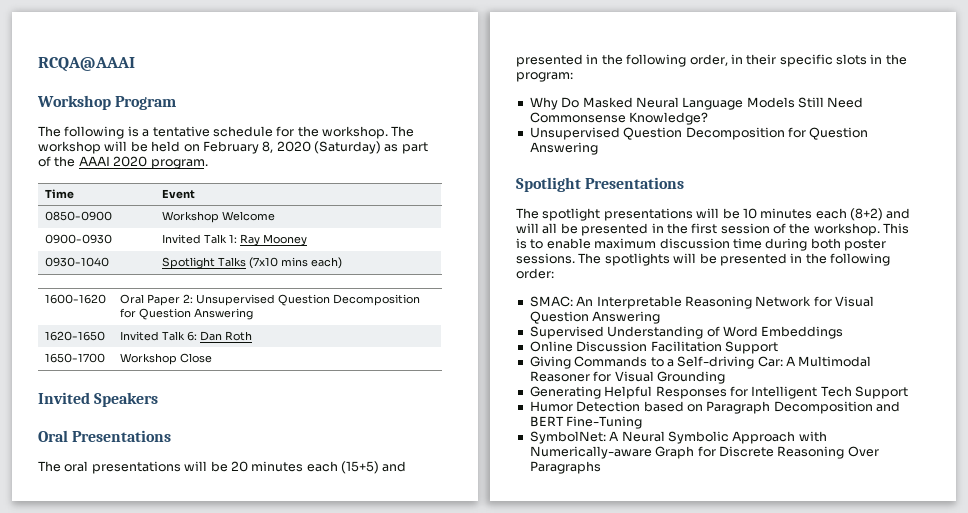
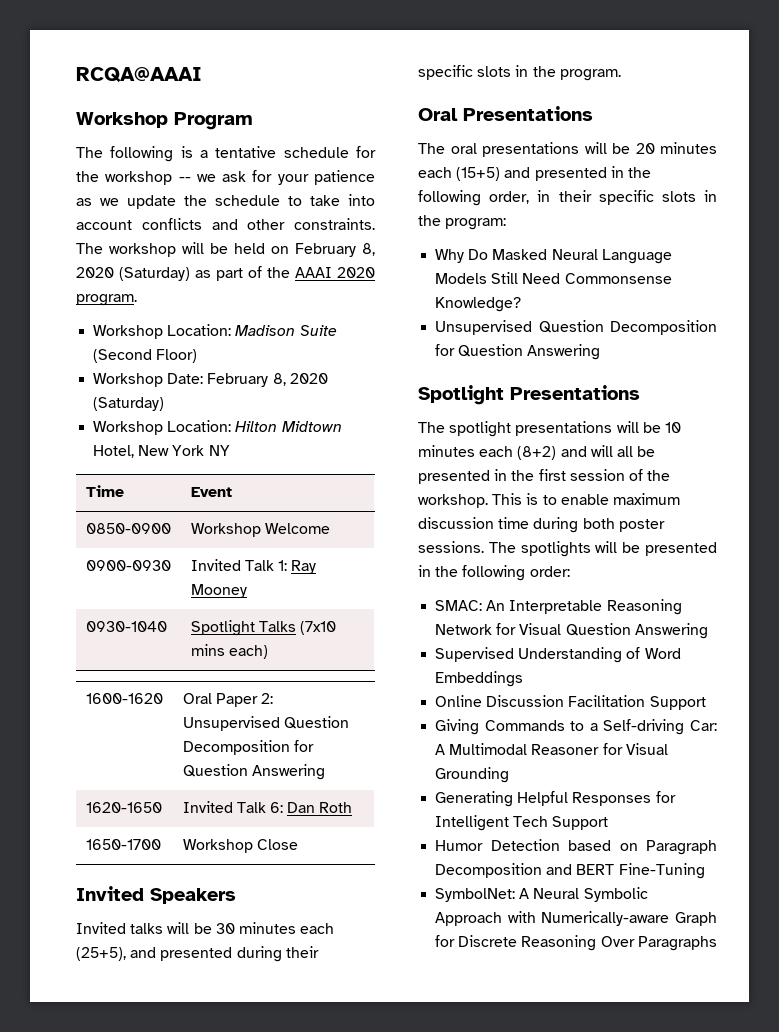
[322,126,388,139] workshop. -> [105,170,375,185] [76,194,375,209] [76,218,375,230] workshop -- we ask for your patience as we update the schedule to take into account conflicts and other constraints.
(208, 164) none -> [93,324,337,339] [93,349,198,363] [93,373,328,387] [93,397,165,411] [93,420,342,435] [93,445,230,458] // Workshop Location: Madison Suite (Second Floor) // Workshop Date: February 8, 2020 (Saturday) // Workshop Location: Hilton Midtown Hotel, New York NY
(159, 399) none -> [76,922,335,934] [76,946,319,962] [418,65,621,81] // Invited talks will be 30 minutes each (25+5), and presented during their specific slots in the program.

